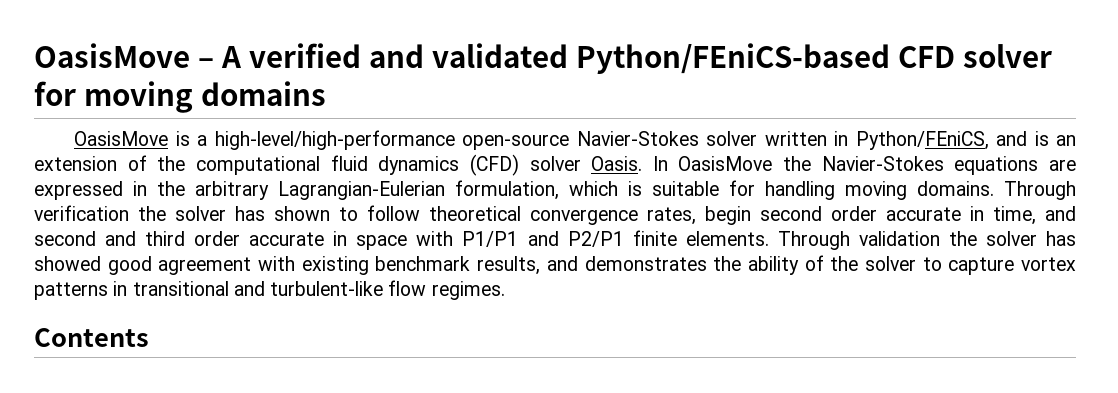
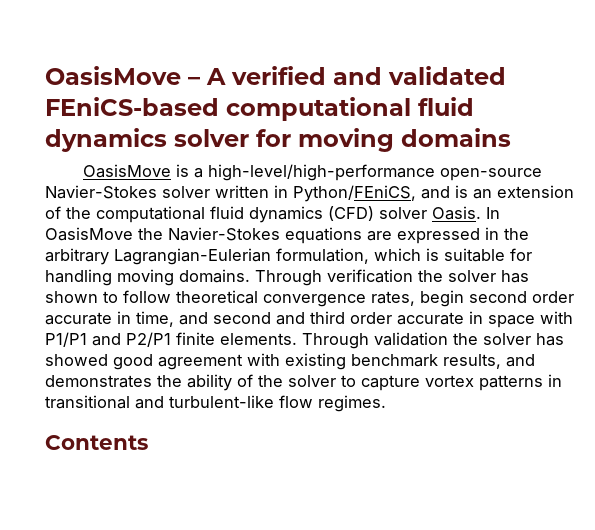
[575,43,955,74] Python/FEniCS-based CFD -> [45,97,474,121] [45,128,167,152] FEniCS-based computational fluid dynamics

